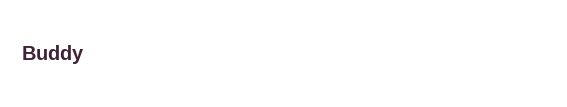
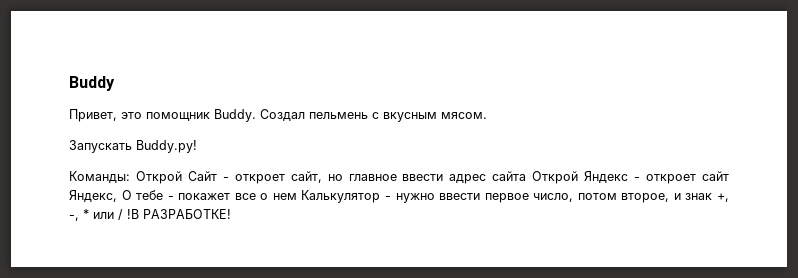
(84, 54) none -> [69,109,487,122] [69,140,197,153] [69,171,729,184] [69,190,729,203] [69,209,231,221] // Привет, это помощник Buddy. Создал пельмень с вкусным мясом. // Запускать Buddy.py! // Команды: Открой Сайт - откроет сайт, но главное ввести адрес сайта Открой Яндекс - откроет сайт Яндекс, О тебе - покажет все о нем Калькулятор - нужно ввести первое число, потом второе, и знак +, -, * или / !В РАЗРАБОТКЕ!

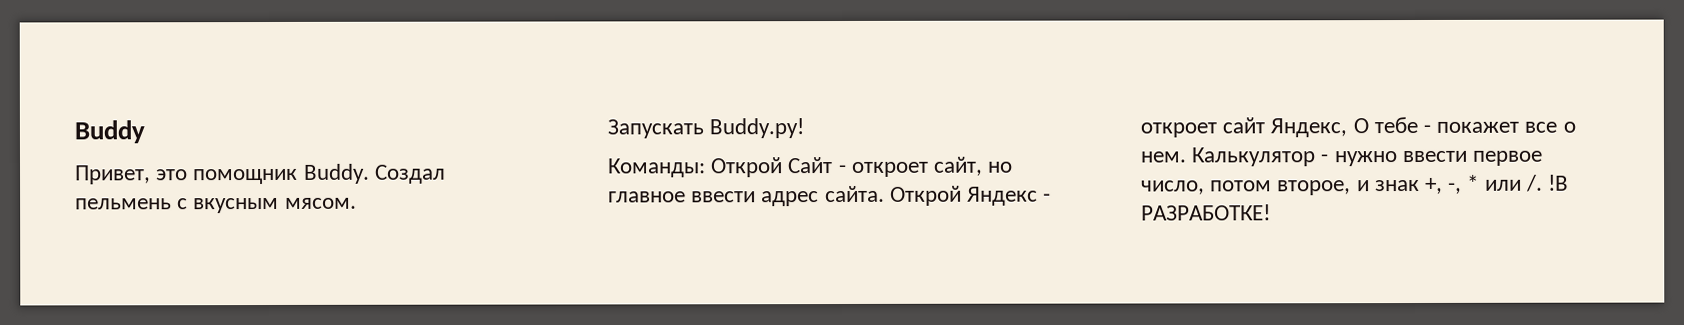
[492,171,527,181] сайта -> [824,185,885,203] сайта.
[272,193,297,200] нем -> [1140,151,1187,163] нем.
[118,209,123,220] / -> [1525,174,1543,192] /.

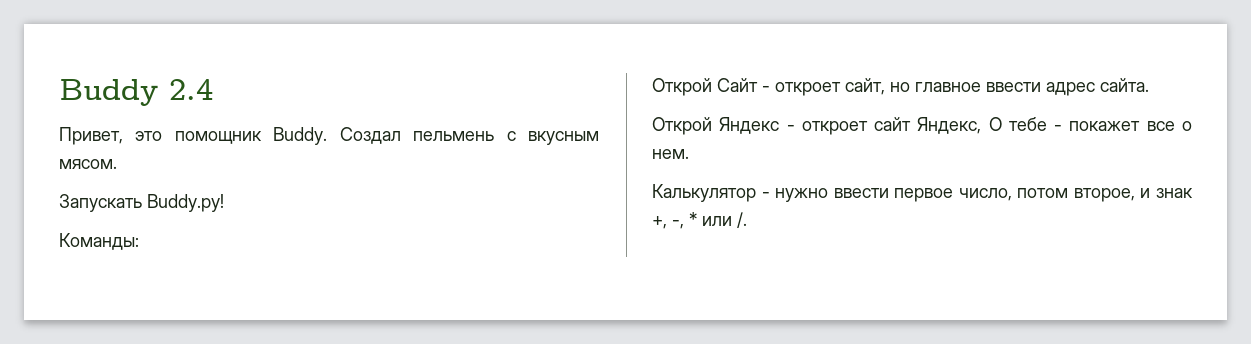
(145, 132) none -> [169,79,213,100] 2.4
(706, 168) none -> (139, 241) //
(885, 194) none -> (1149, 85) //
(1187, 157) none -> (689, 154) //
[1548,174,1570,191] [1141,204,1271,221] !В РАЗРАБОТКЕ! -> (747, 220) none

